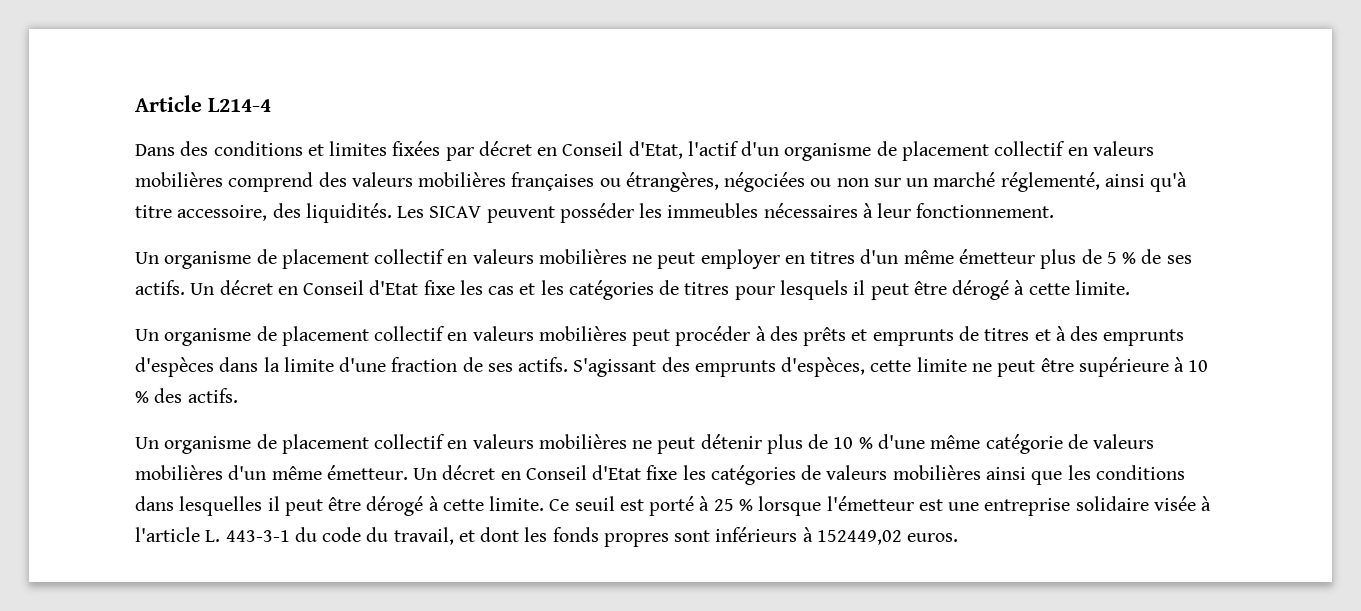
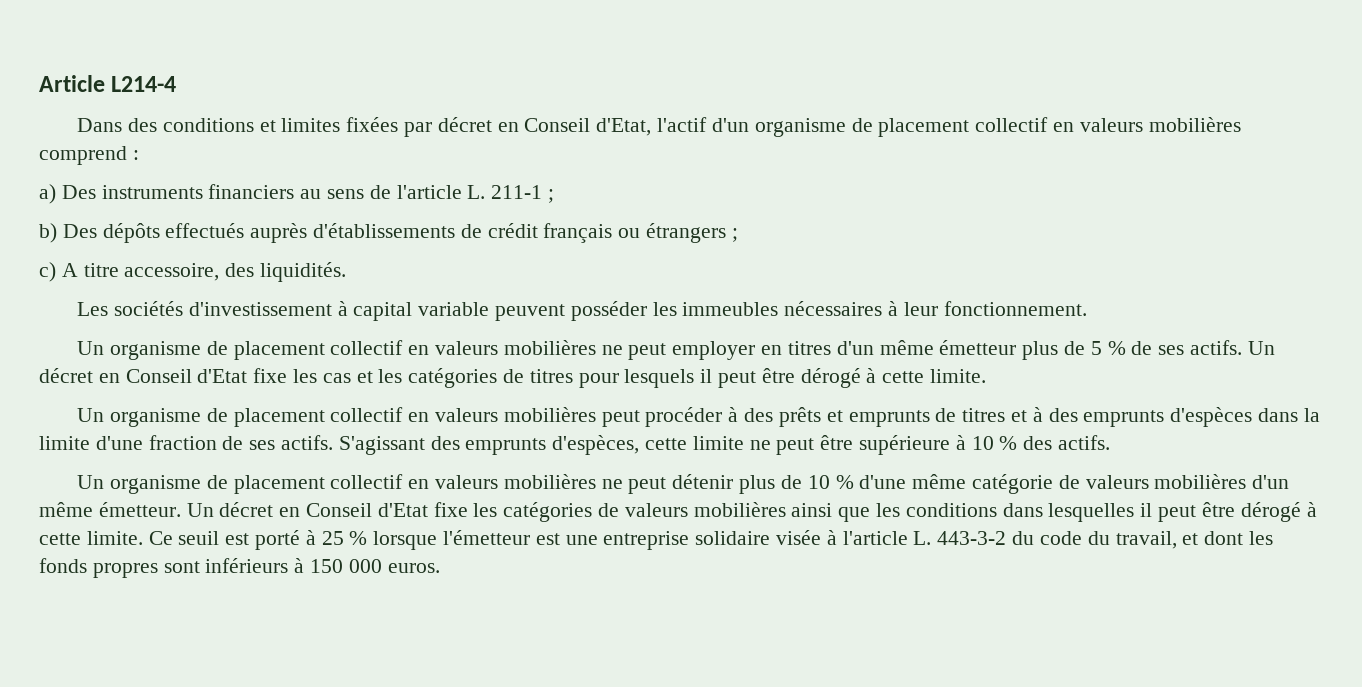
[318,172,1188,192] [135,203,482,223] des valeurs mobilières françaises ou étrangères, négociées ou non sur un marché réglementé, ainsi qu'à titre accessoire, des liquidités. Les SICAV -> [132,150,139,160] [39,184,555,204] [39,223,738,243] [39,262,347,282] [77,301,490,321] : // a) Des instruments financiers au sens de l'article L. 211-1 ; // b) Des dépôts effectués auprès d'établissements de crédit français ou étrangers ; // c) A titre accessoire, des liquidités. // Les sociétés d'investissement à capital variable
[225,530,290,542] 443-3-1 -> [937,531,1007,545] 443-3-2
[816,530,902,545] 152449,02 -> [310,559,382,573] 150 000

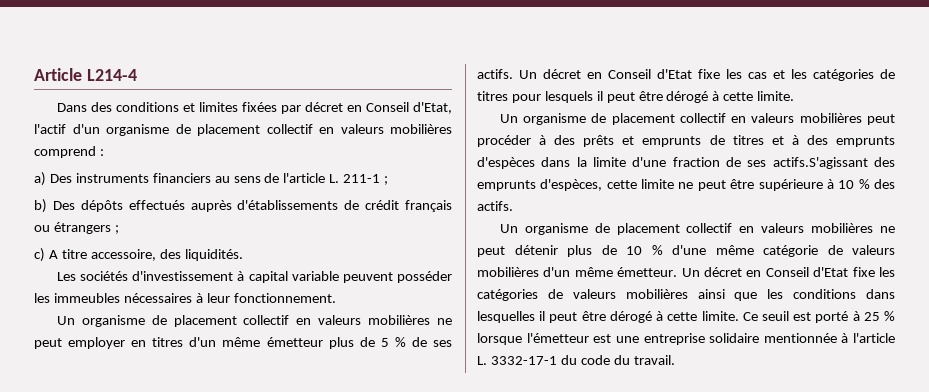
[281,435,425,455] actifs. S'agissant -> [772,157,868,169] actifs.S'agissant
[776,530,822,545] visée -> [763,333,837,343] mentionnée
[937,531,1007,545] 443-3-2 -> [490,356,557,365] 3332-17-1
[1115,531,1273,549] [39,558,440,578] travail, et dont les fonds propres sont inférieurs à 150 000 euros. -> [633,355,675,365] travail.

